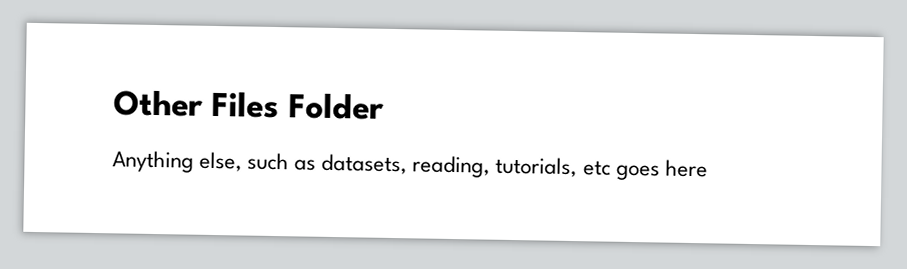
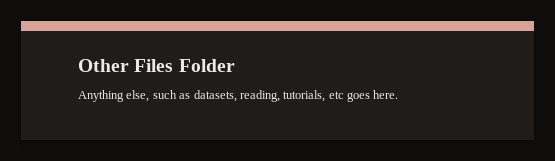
[664,159,708,178] here -> [373,90,399,99] here.

